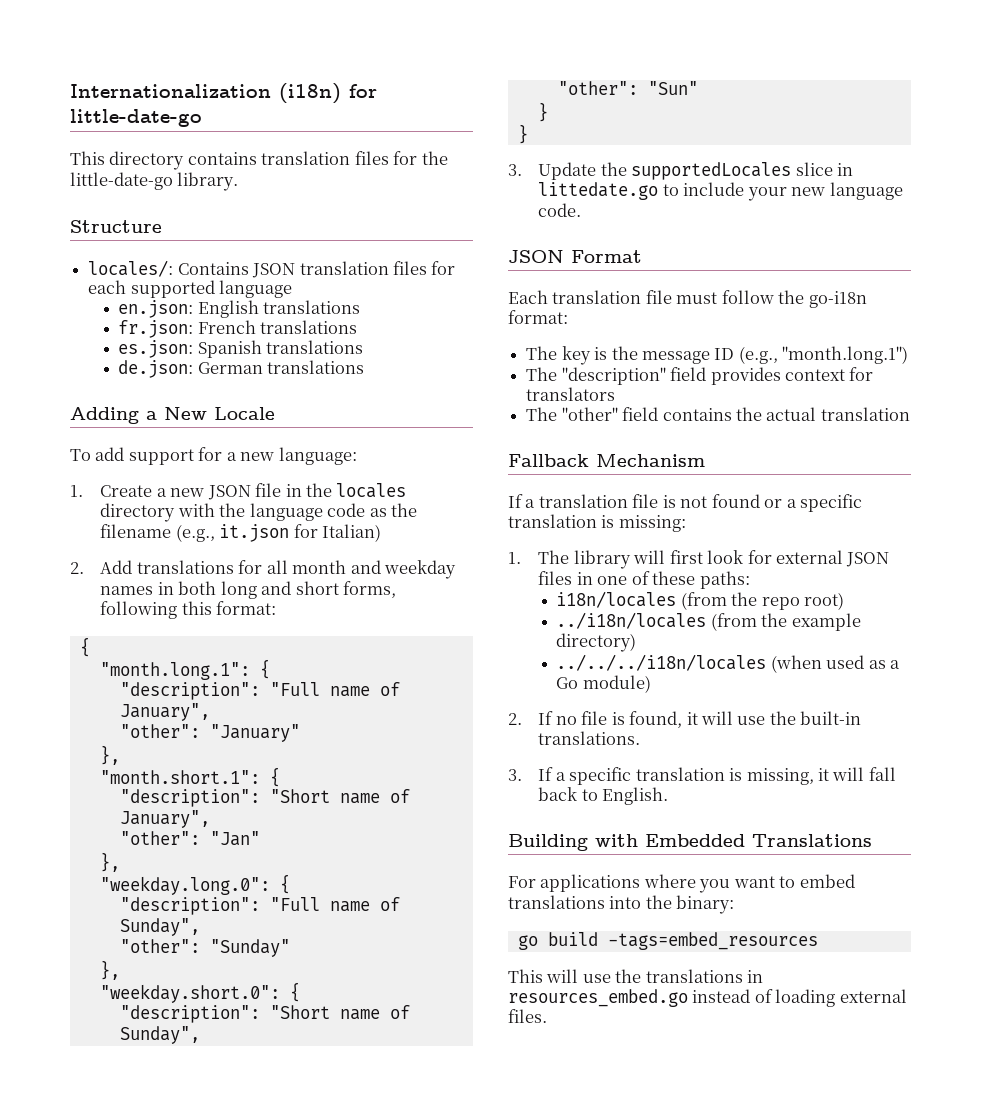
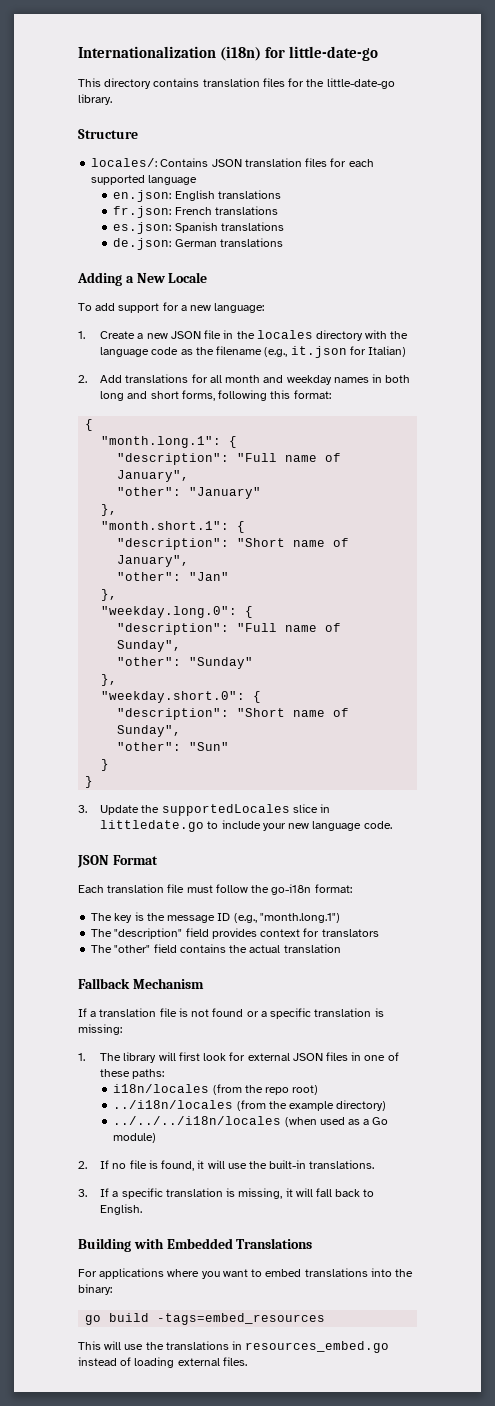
[538,182,659,200] littedate.go -> [100,820,205,832] littledate.go

